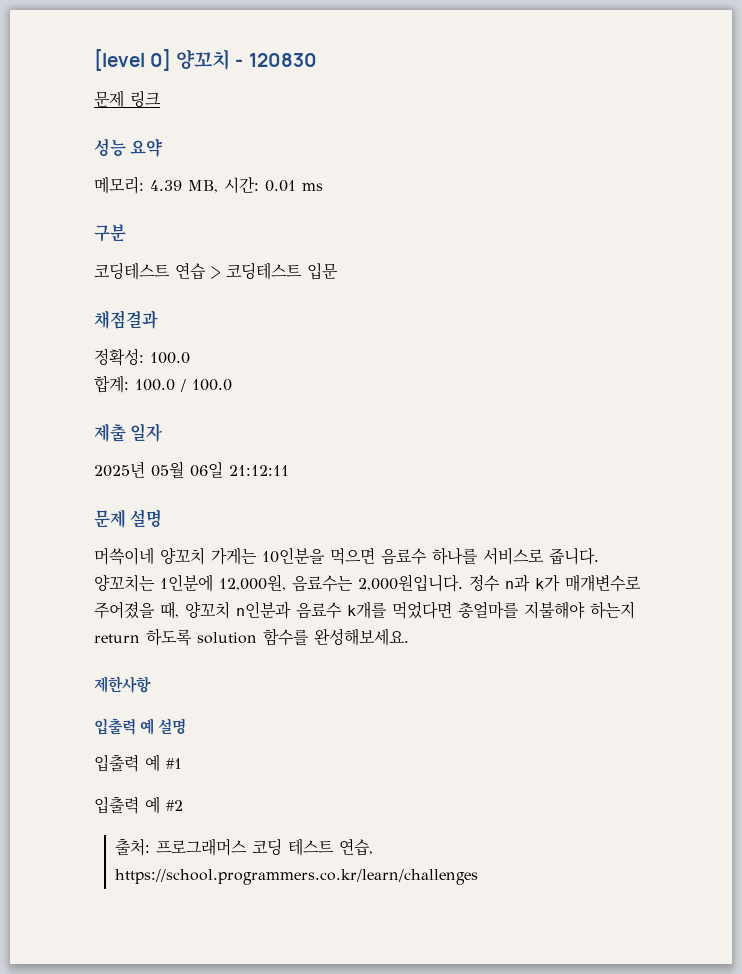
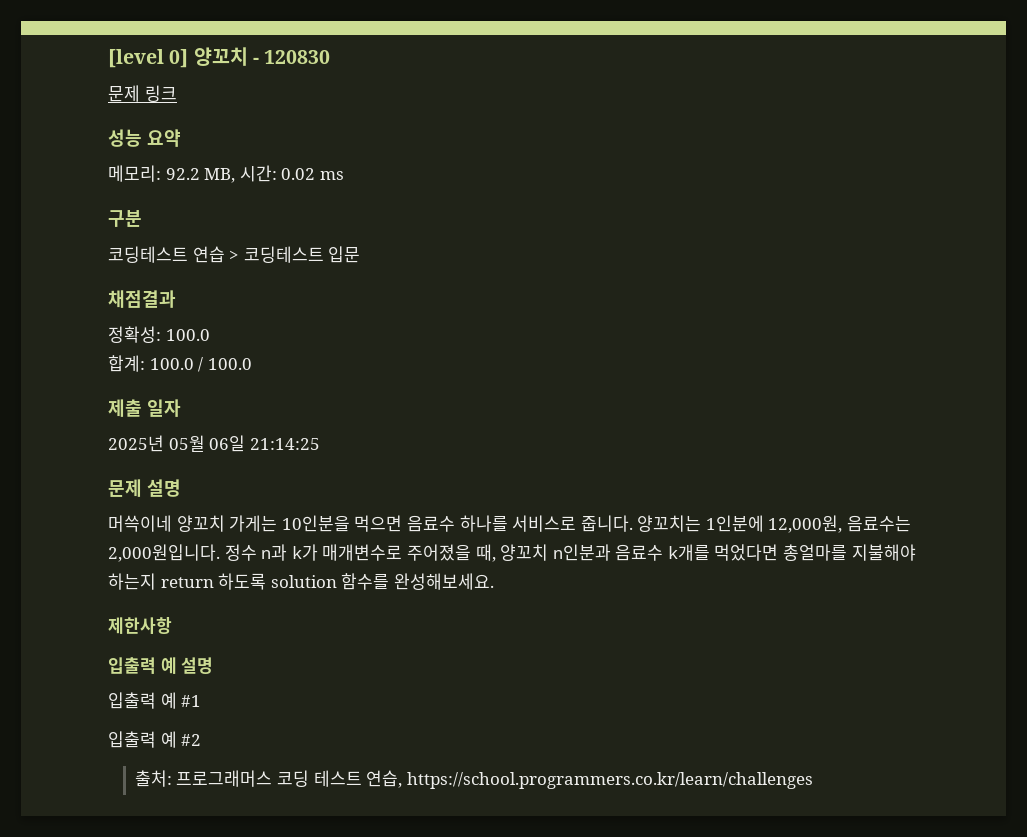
[150,180,182,191] 4.39 -> [165,168,200,180] 92.2
[265,180,296,192] 0.01 -> [281,168,316,180] 0.02
[229,465,289,476] 21:12:11 -> [249,438,320,450] 21:14:25

